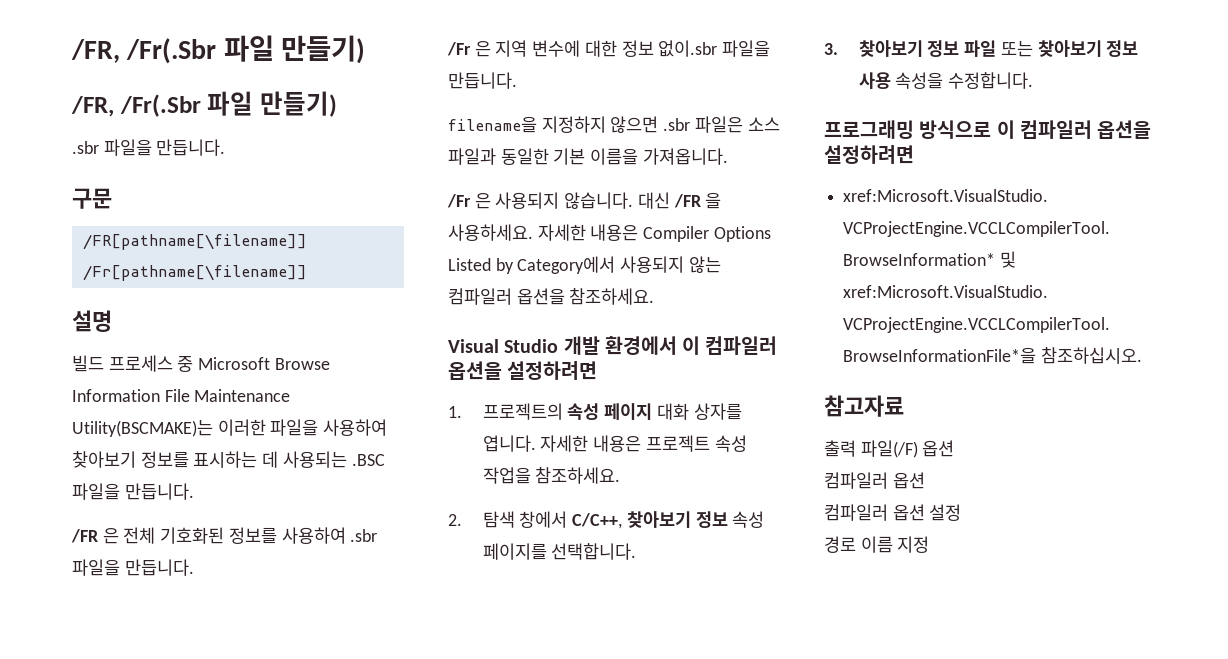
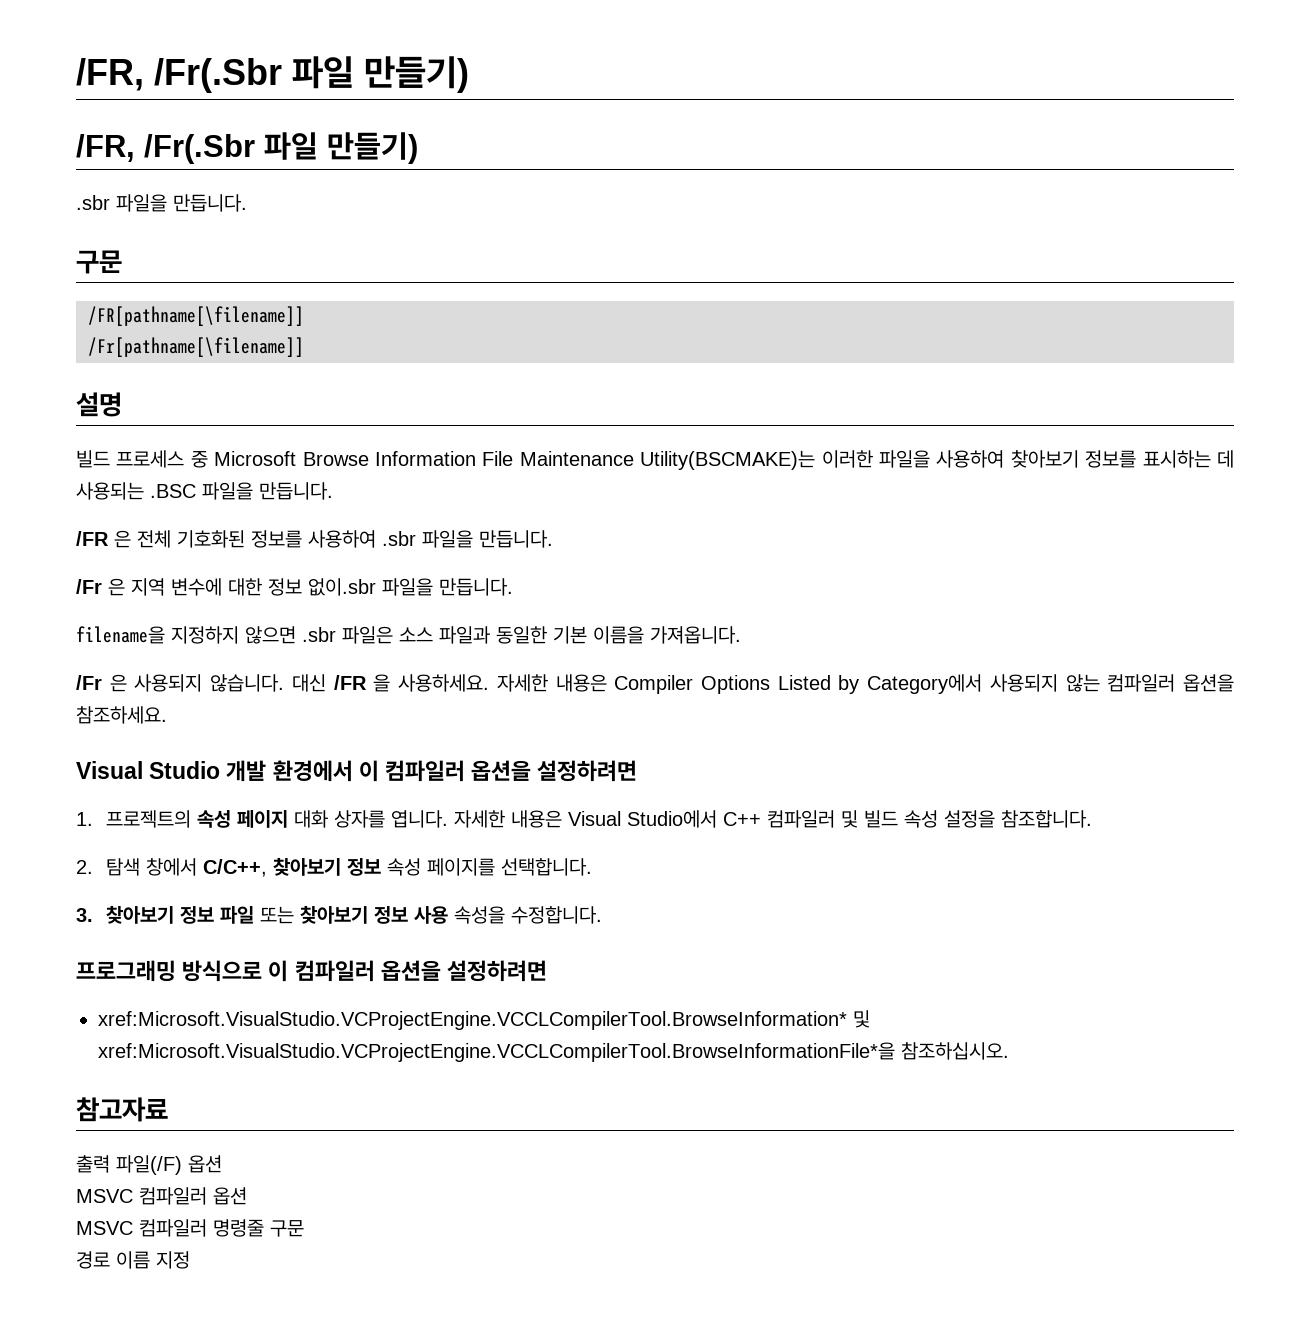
[645,435,747,452] [482,467,621,484] 프로젝트 속성 작업을 참조하세요. -> [567,810,1092,828] Visual Studio에서 C++ 컴파일러 및 빌드 속성 설정을 참조합니다.
(955, 448) none -> [76,1189,133,1203] MSVC
[824,504,962,521] 컴파일러 옵션 설정 -> [76,1219,304,1237] MSVC 컴파일러 명령줄 구문

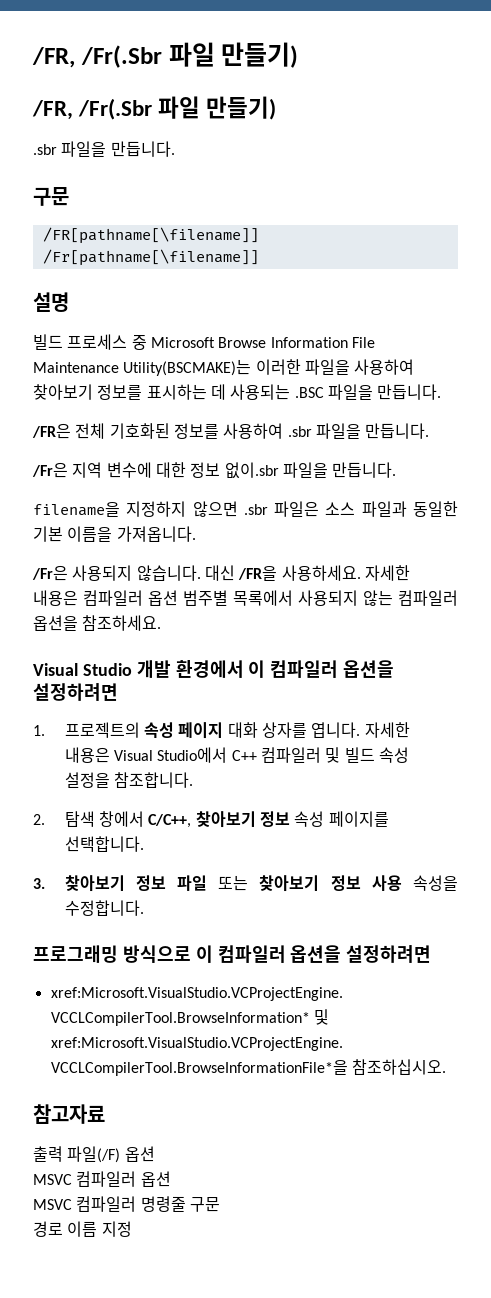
[76,530,131,548] /FR 은 -> [32,423,71,439] /FR은
[76,578,125,596] /Fr 은 -> [32,462,68,478] /Fr은
[76,674,127,692] /Fr 은 -> [32,565,68,581] /Fr은
[333,674,391,692] /FR 을 -> [238,566,278,581] /FR을
[614,674,983,694] Compiler Options Listed by Category에서 -> [83,590,293,606] 컴파일러 옵션 범주별 목록에서

